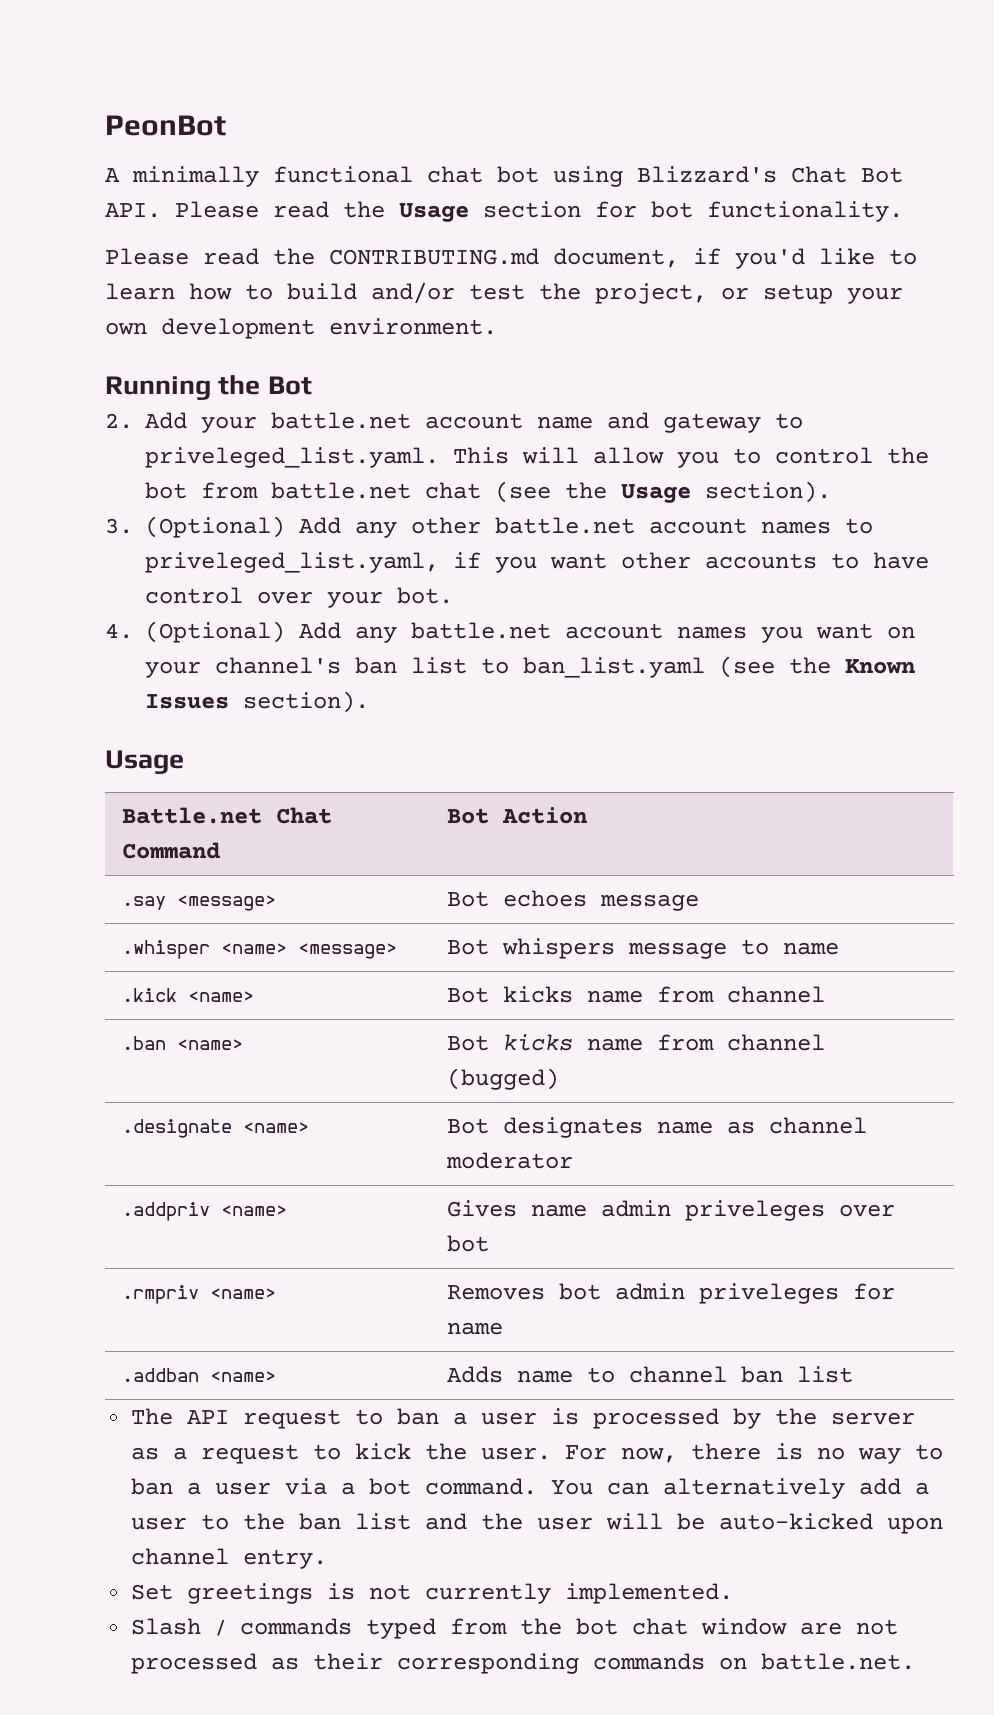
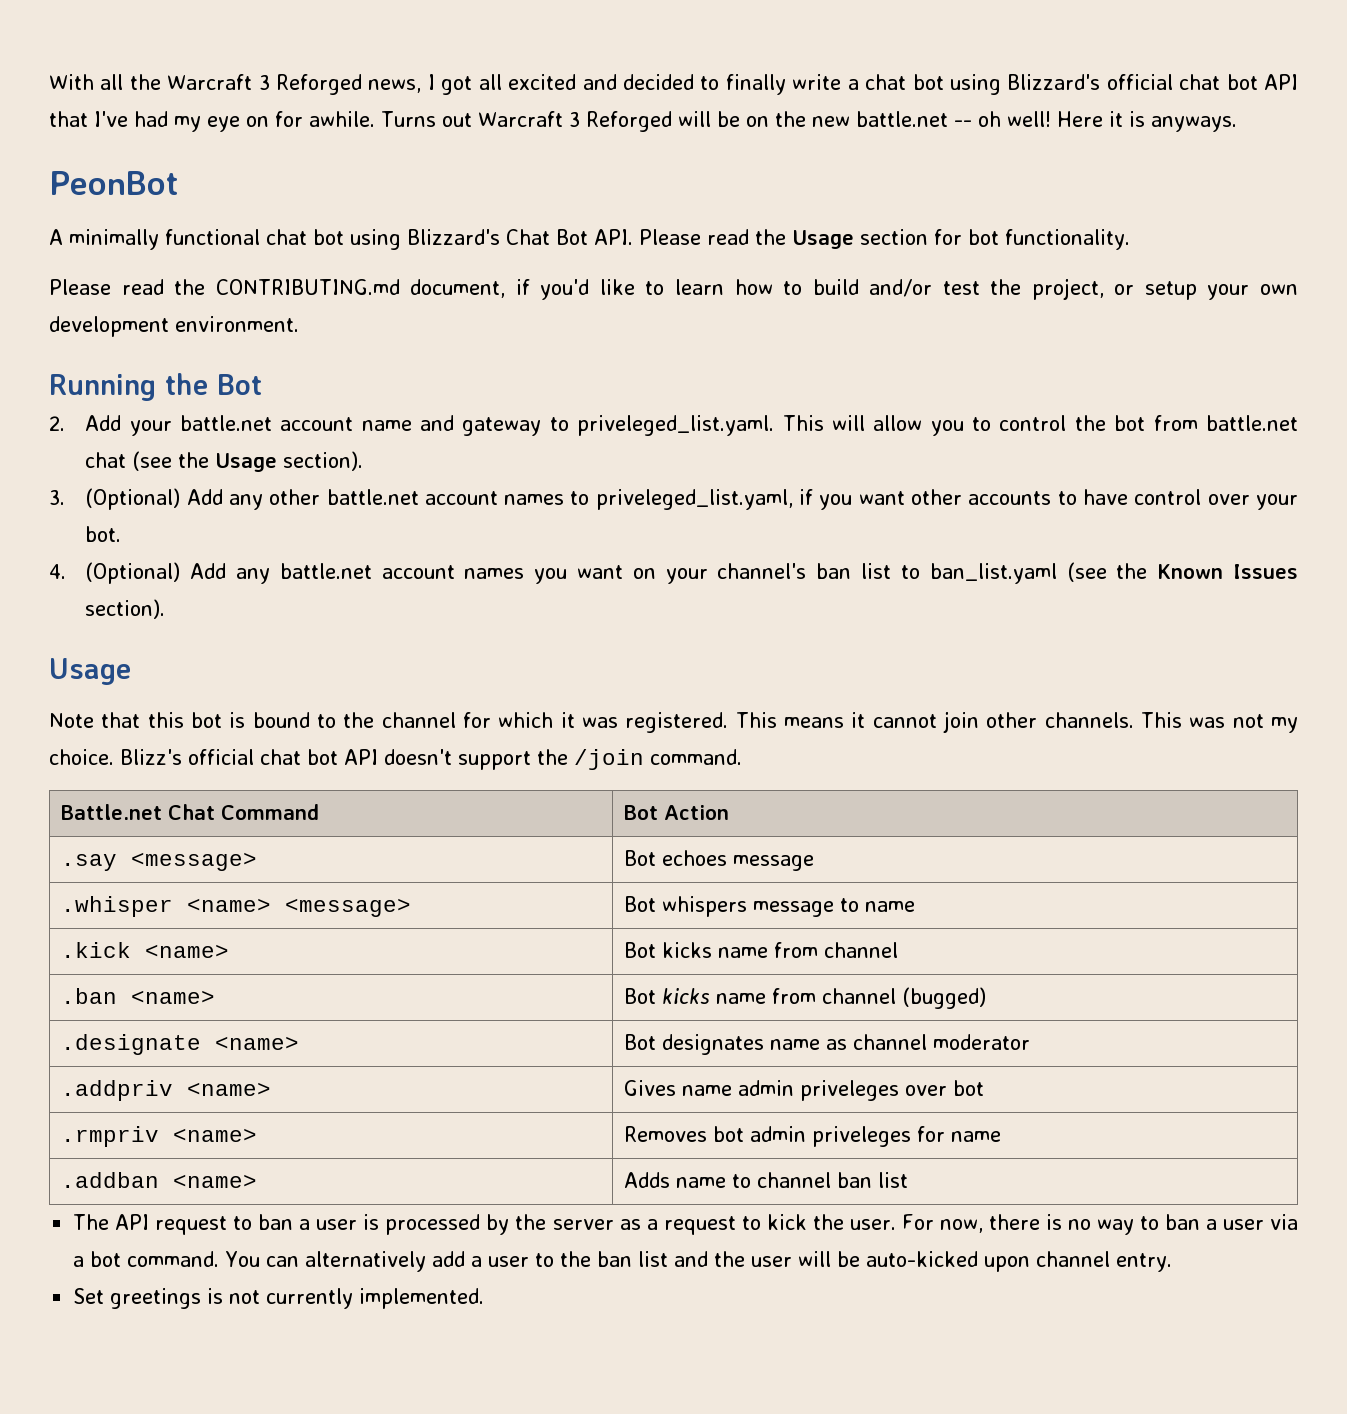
(105, 125) none -> [49,74,1298,95] [49,111,1237,132] With all the Warcraft 3 Reforged news, I got all excited and decided to finally write a chat bot using Blizzard's official chat bot API that I've had my eye on for awhile. Turns out Warcraft 3 Reforged will be on the new battle.net -- oh well! Here it is anyways. //
(184, 762) none -> [49,711,1298,733] [49,749,742,770] // Note that this bot is bound to the channel for which it was registered. This means it cannot join other channels. This was not my choice. Blizz's official chat bot API doesn't support the /join command.
[131,1618,899,1639] [131,1653,916,1674] // Slash / commands typed from the bot chat window are not processed as their corresponding commands on battle.net. -> (485, 1298) none

